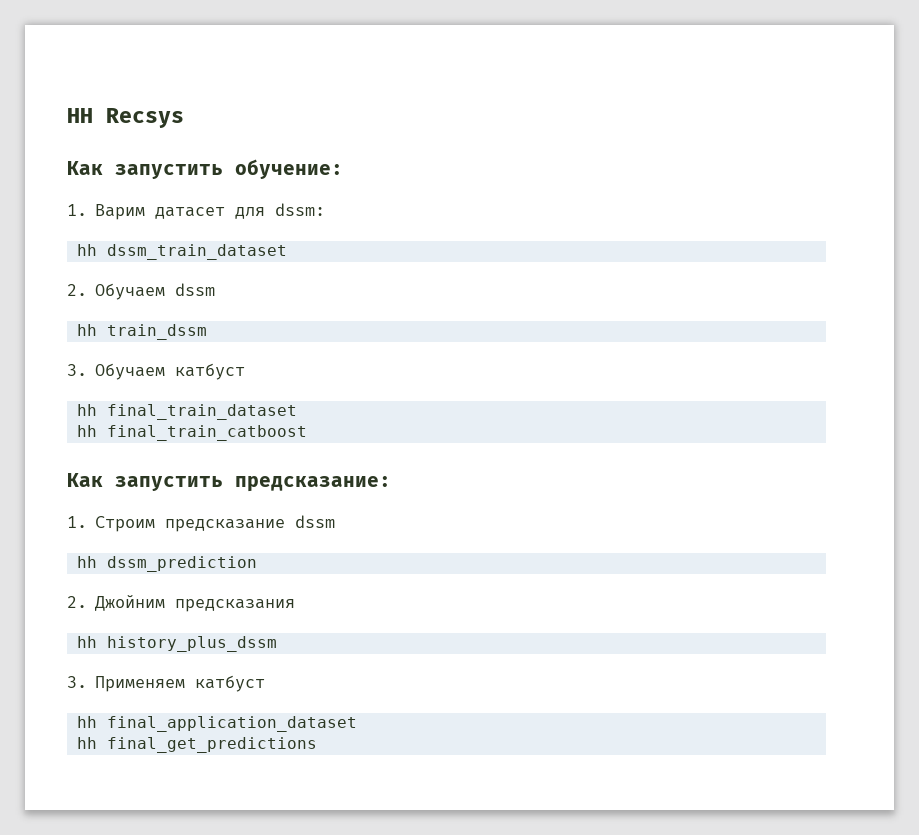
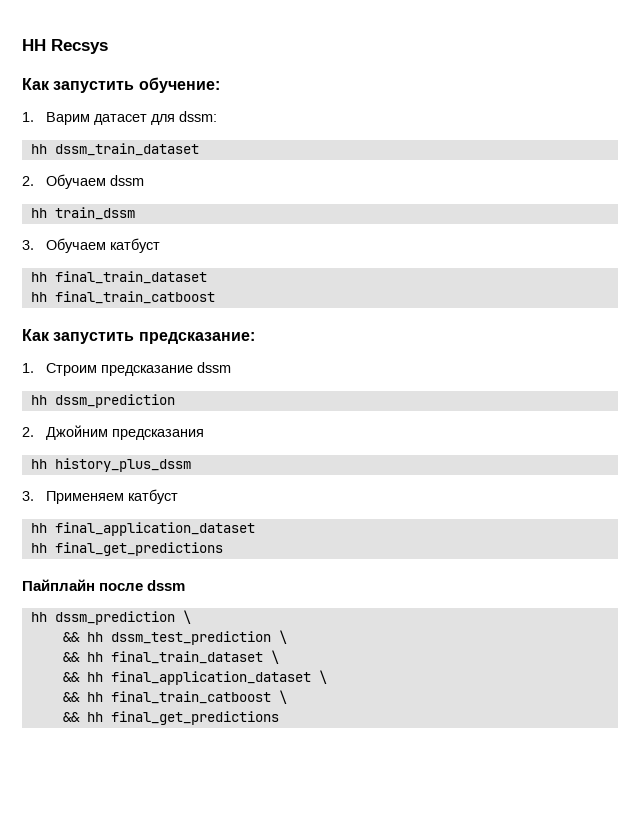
(317, 745) none -> [22,579,186,591] [30,610,191,625] [62,630,287,645] [62,650,279,664] [62,670,327,685] [62,690,287,704] [62,711,279,725] // Пайплайн после dssm // hh dssm_prediction \ // && hh dssm_test_prediction \ // && hh final_train_dataset \ // && hh final_application_dataset \ // && hh final_train_catboost \ // && hh final_get_predictions

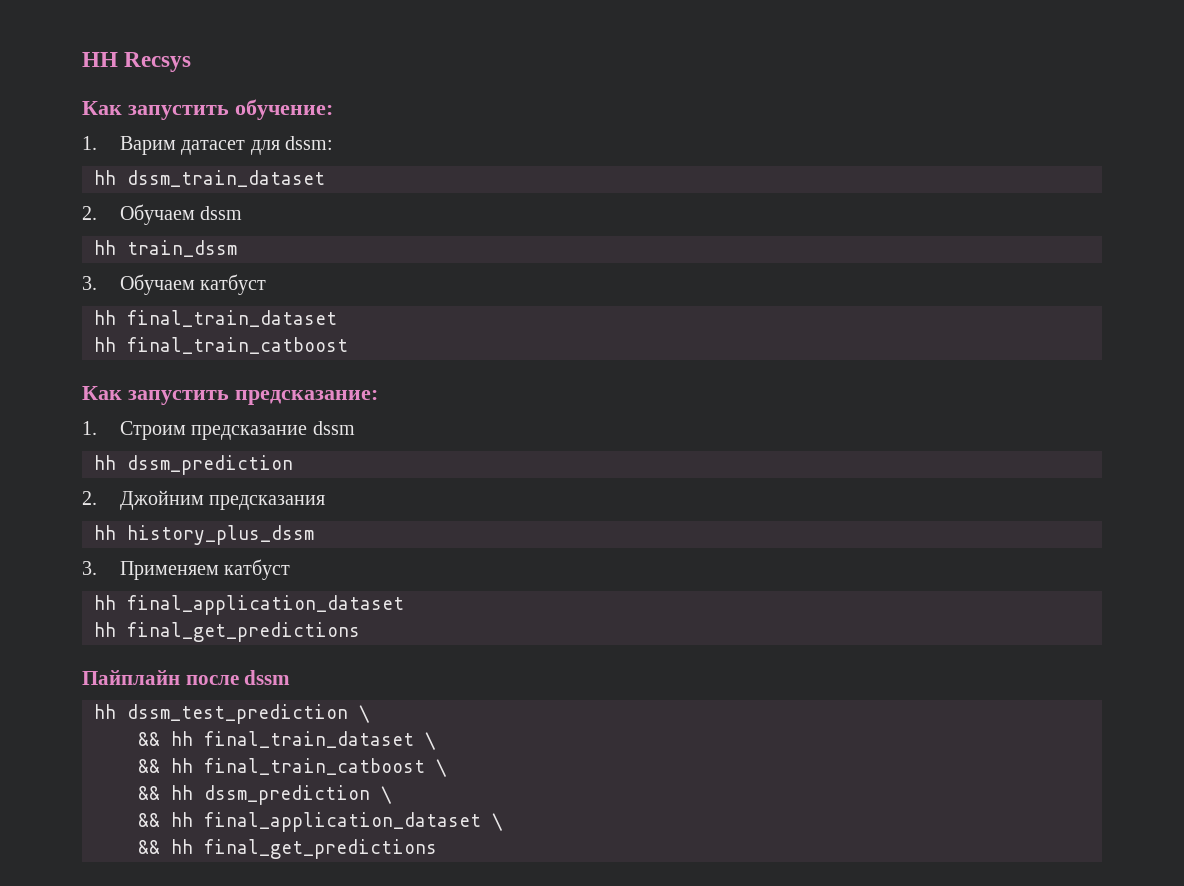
[54,610,191,625] [62,632,103,642] dssm_prediction \ // && hh -> (116, 711) none
(279, 657) none -> [138,758,447,777] [138,785,392,805] // && hh final_train_catboost \ // && hh dssm_prediction \
[62,690,287,704] // && hh final_train_catboost \ -> (503, 822) none

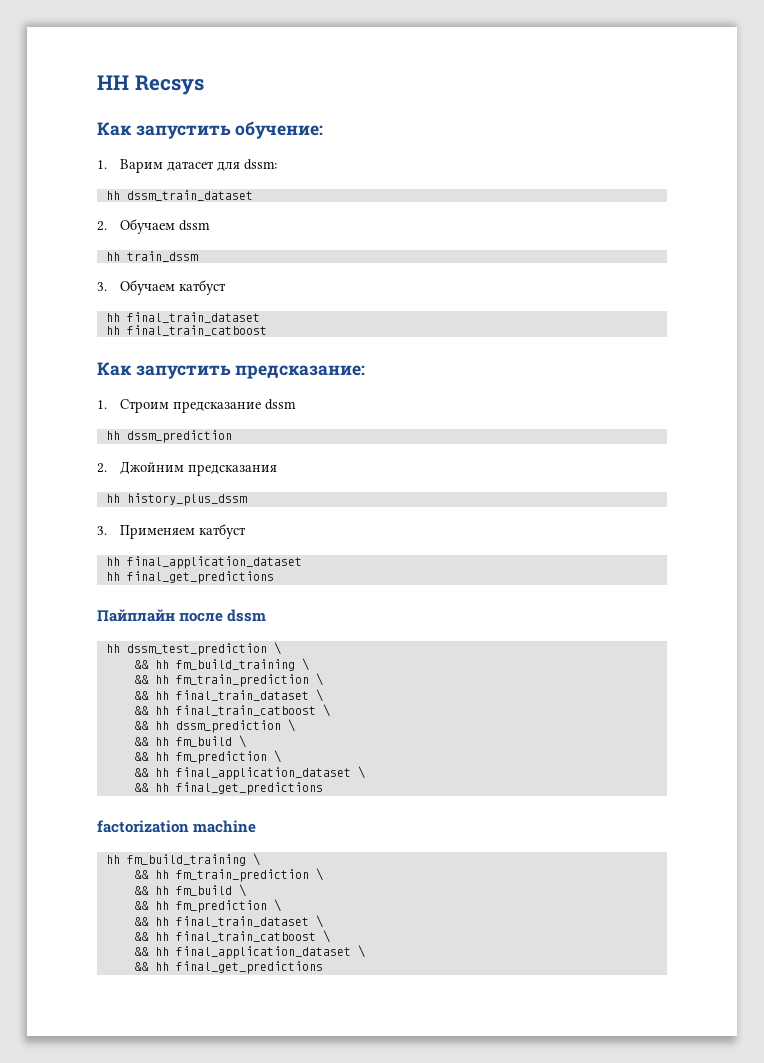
(370, 714) none -> [133,658,309,671] [133,673,323,687] // && hh fm_build_training \ // && hh fm_train_prediction \
[138,812,503,832] [138,839,437,859] // && hh final_application_dataset \ // && hh final_get_predictions -> [133,735,246,748] [133,750,281,764] [133,766,365,780] [133,782,323,795] [97,820,257,833] [105,853,260,866] [133,868,323,882] [133,884,246,897] [133,899,281,913] [133,915,323,928] [133,930,330,943] [133,945,365,959] [133,961,323,974] // && hh fm_build \ // && hh fm_prediction \ // && hh final_application_dataset \ // && hh final_get_predictions // factorization machine // hh fm_build_training \ // && hh fm_train_prediction \ // && hh fm_build \ // && hh fm_prediction \ // && hh final_train_dataset \ // && hh final_train_catboost \ // && hh final_application_dataset \ // && hh final_get_predictions

